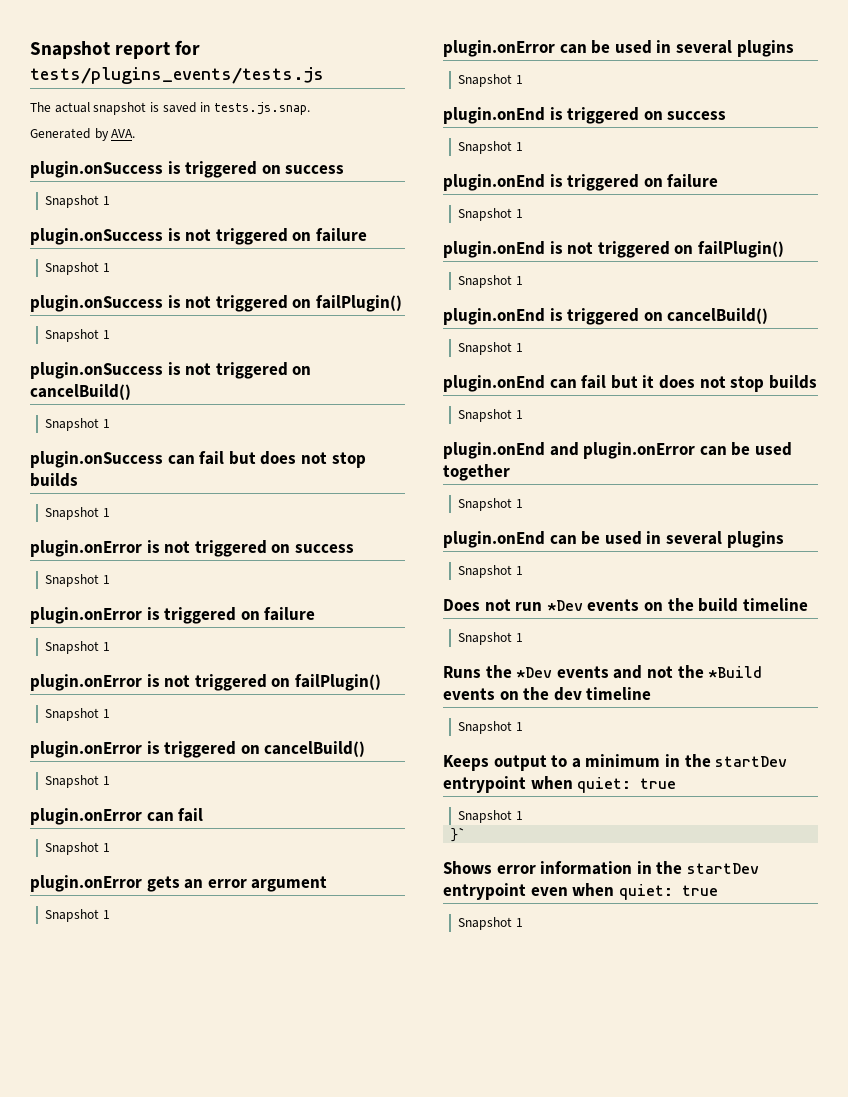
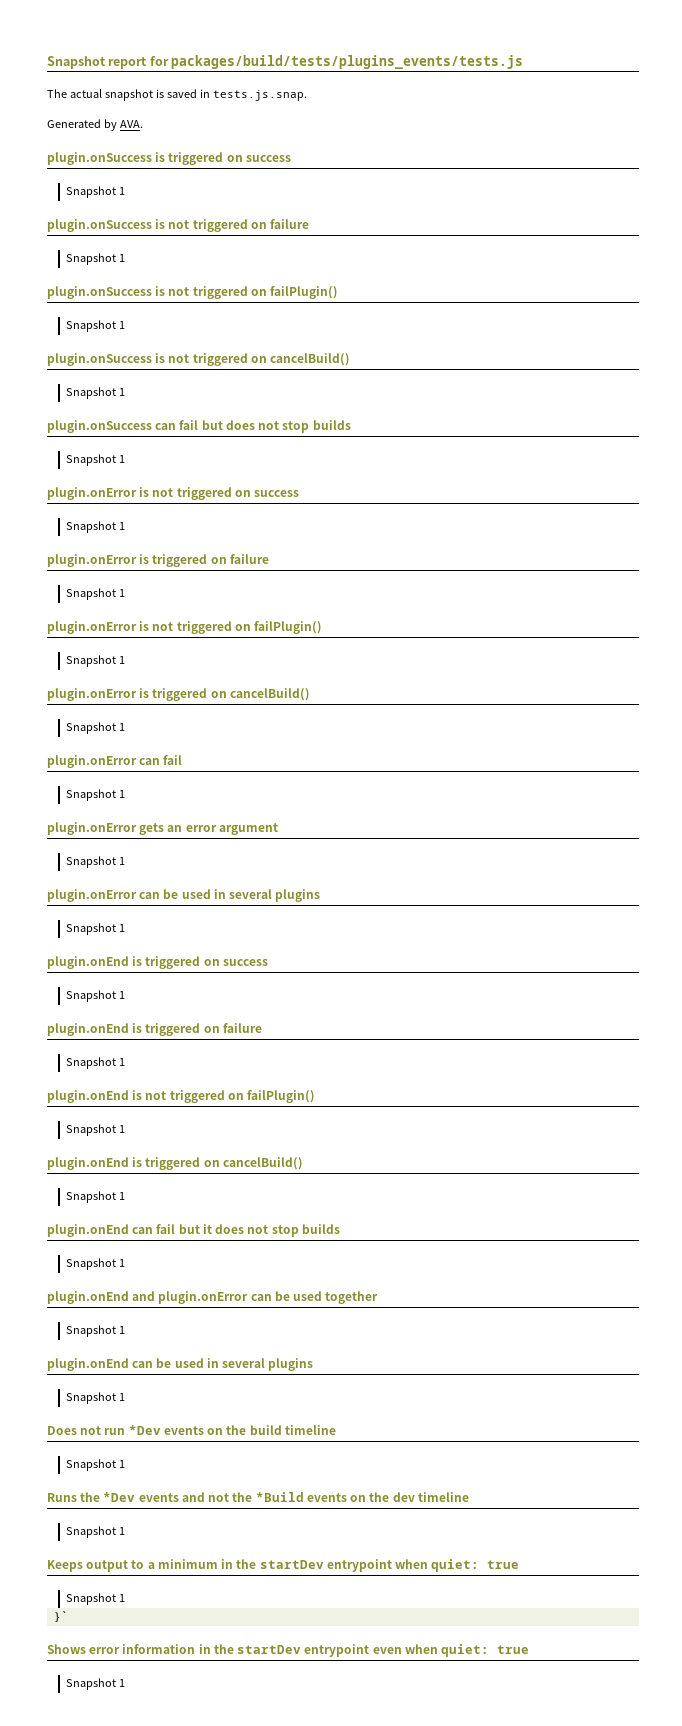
[30,67,324,84] tests/plugins_events/tests.js -> [171,55,524,69] packages/build/tests/plugins_events/tests.js

